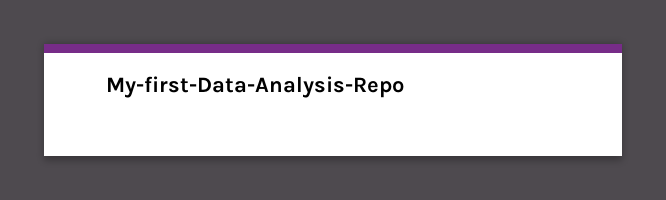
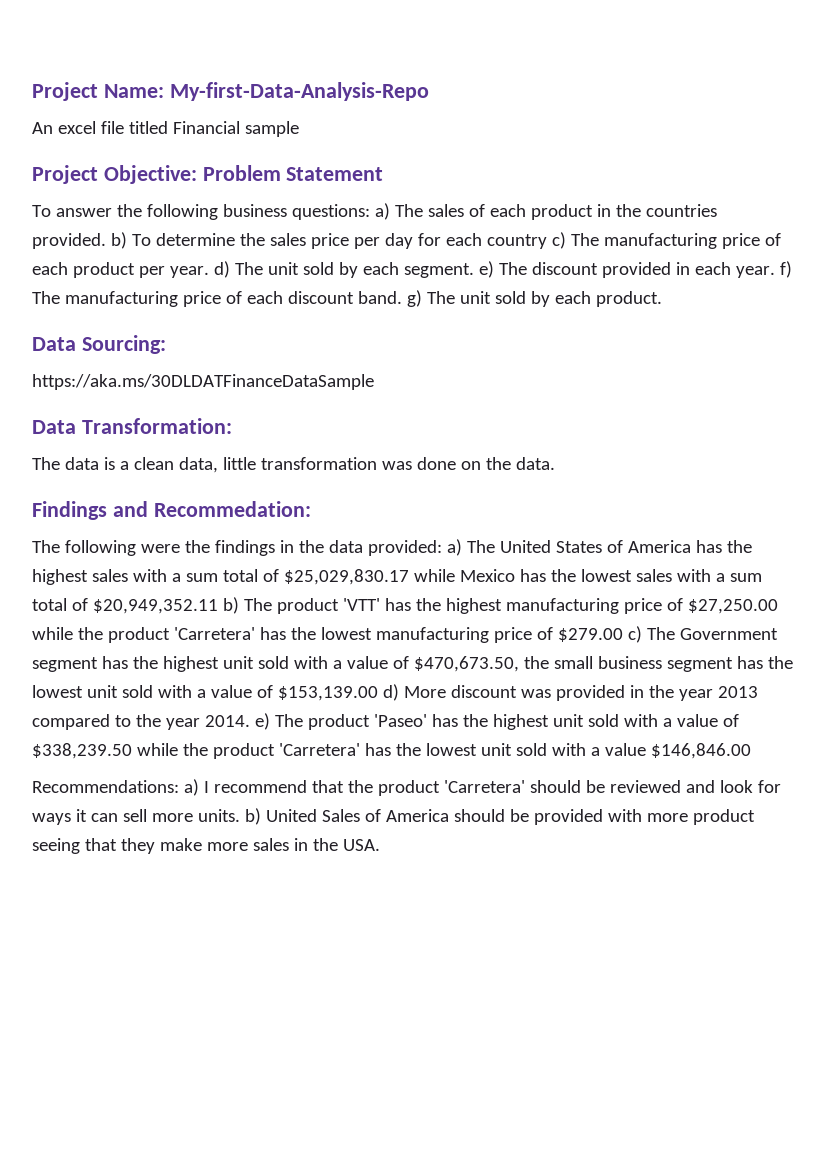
(106, 87) none -> [32,82,164,101] Project Name:
(404, 87) none -> [32,121,299,137] [32,165,384,184] [32,203,717,220] [32,232,781,249] [32,261,792,278] [32,290,662,307] [32,335,166,354] [32,374,374,390] [32,418,232,434] [32,457,555,473] [32,501,311,520] [32,539,752,556] [32,569,762,585] [32,597,778,614] [32,626,778,643] [32,656,793,672] [32,684,758,701] [32,713,739,730] [32,743,751,759] [32,779,781,796] [32,808,755,825] [32,838,380,854] // An excel file titled Financial sample // Project Objective: Problem Statement // To answer the following business questions: a) The sales of each product in the countries provided. b) To determine the sales price per day for each country c) The manufacturing price of each product per year. d) The unit sold by each segment. e) The discount provided in each year. f) The manufacturing price of each discount band. g) The unit sold by each product. // Data Sourcing: // https://aka.ms/30DLDATFinanceDataSample // Data Transformation: // The data is a clean data, little transformation was done on the data. // Findings and Recommedation: // The following were the findings in the data provided: a) The United States of America has the highest sales with a sum total of $25,029,830.17 while Mexico has the lowest sales with a sum total of $20,949,352.11 b) The product 'VTT' has the highest manufacturing price of $27,250.00 while the product 'Carretera' has the lowest manufacturing price of $279.00 c) The Government segment has the highest unit sold with a value of $470,673.50, the small business segment has the lowest unit sold with a value of $153,139.00 d) More discount was provided in the year 2013 compared to the year 2014. e) The product 'Paseo' has the highest unit sold with a value of $338,239.50 while the product 'Carretera' has the lowest unit sold with a value $146,846.00 // Recommendations: a) I recommend that the product 'Carretera' should be reviewed and look for ways it can sell more units. b) United Sales of America should be provided with more product seeing that they make more sales in the USA.

